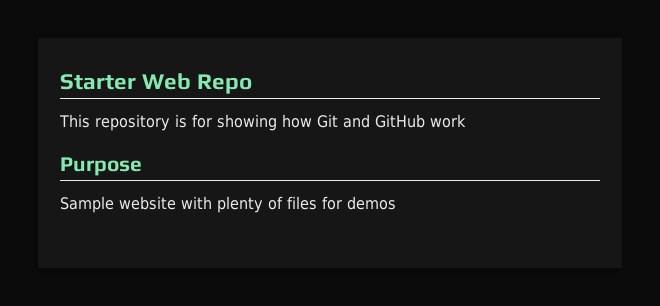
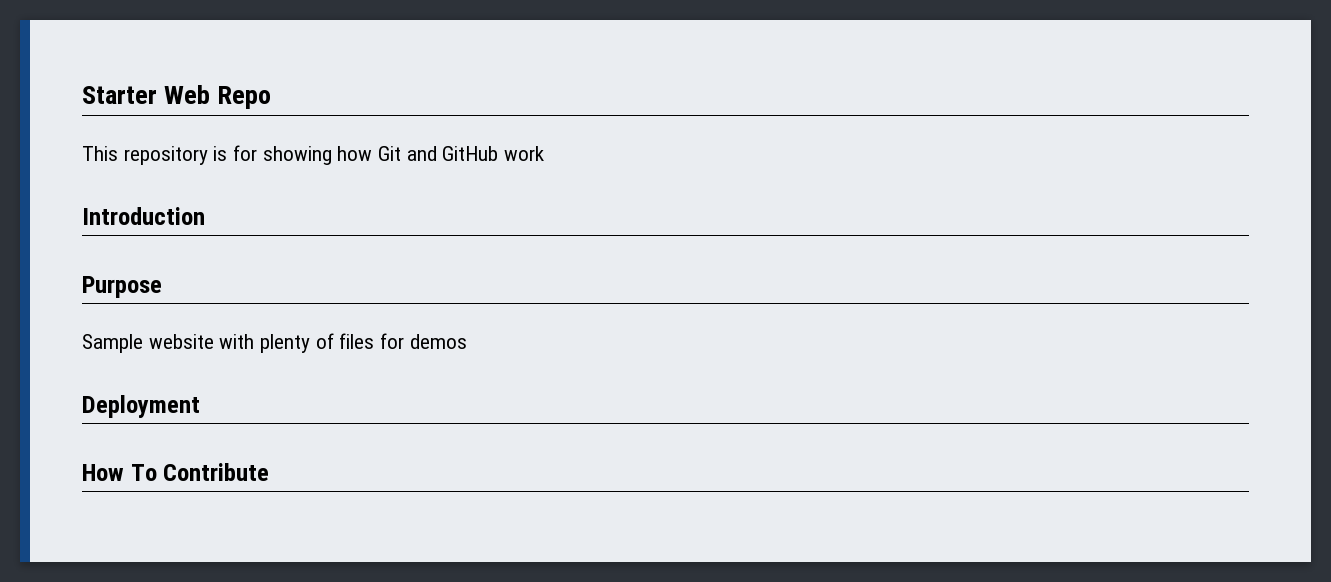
(466, 121) none -> [82,207,205,225] // Introduction
(396, 203) none -> [82,395,200,418] [82,463,270,481] // Deployment // How To Contribute

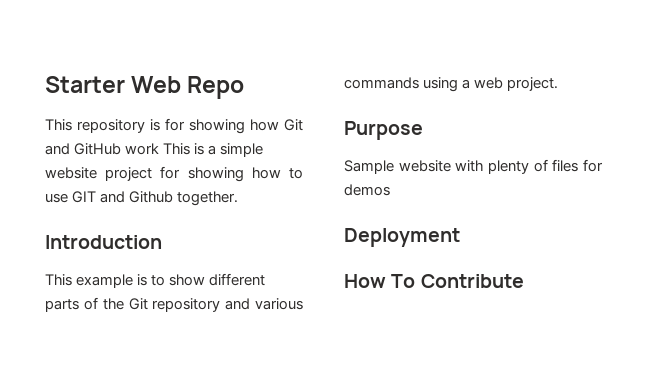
[82,207,205,225] // Introduction -> [163,143,264,157] [45,166,303,182] [45,191,239,206] [45,235,162,249] [45,273,266,288] [45,297,303,312] [344,77,559,92] This is a simple website project for showing how to use GIT and Github together. // Introduction // This example is to show different parts of the Git repository and various commands using a web project.

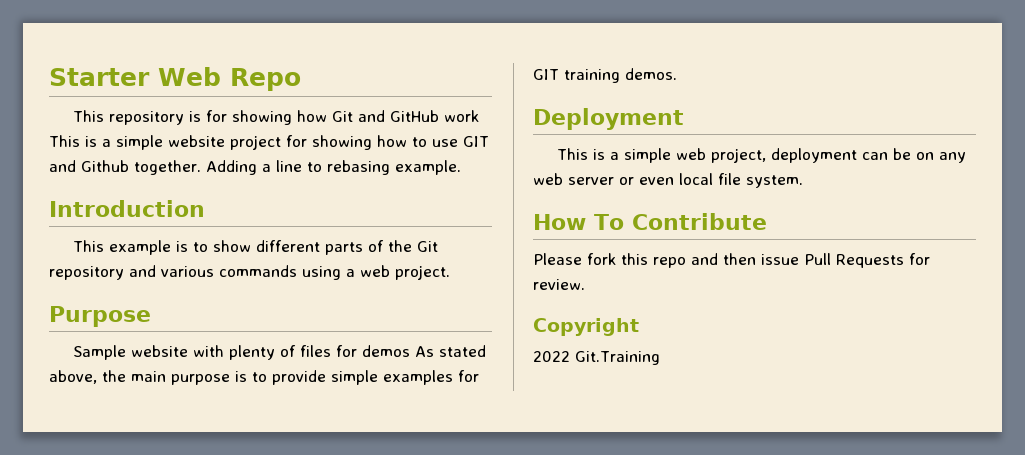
(239, 198) none -> [206,160,461,175] Adding a line to rebasing example.
[344,228,460,247] [344,274,524,288] // Deployment // How To Contribute -> [414,345,486,357] [49,370,479,385] [533,68,677,83] [533,108,684,130] [556,148,966,163] [533,173,803,188] [533,213,767,230] [533,253,930,268] [533,279,585,290] [533,318,639,336] [533,351,660,365] As stated above, the main purpose is to provide simple examples for GIT training demos. // Deployment // This is a simple web project, deployment can be on any web server or even local file system. // How To Contribute // Please fork this repo and then issue Pull Requests for review. // Copyright // 2022 Git.Training

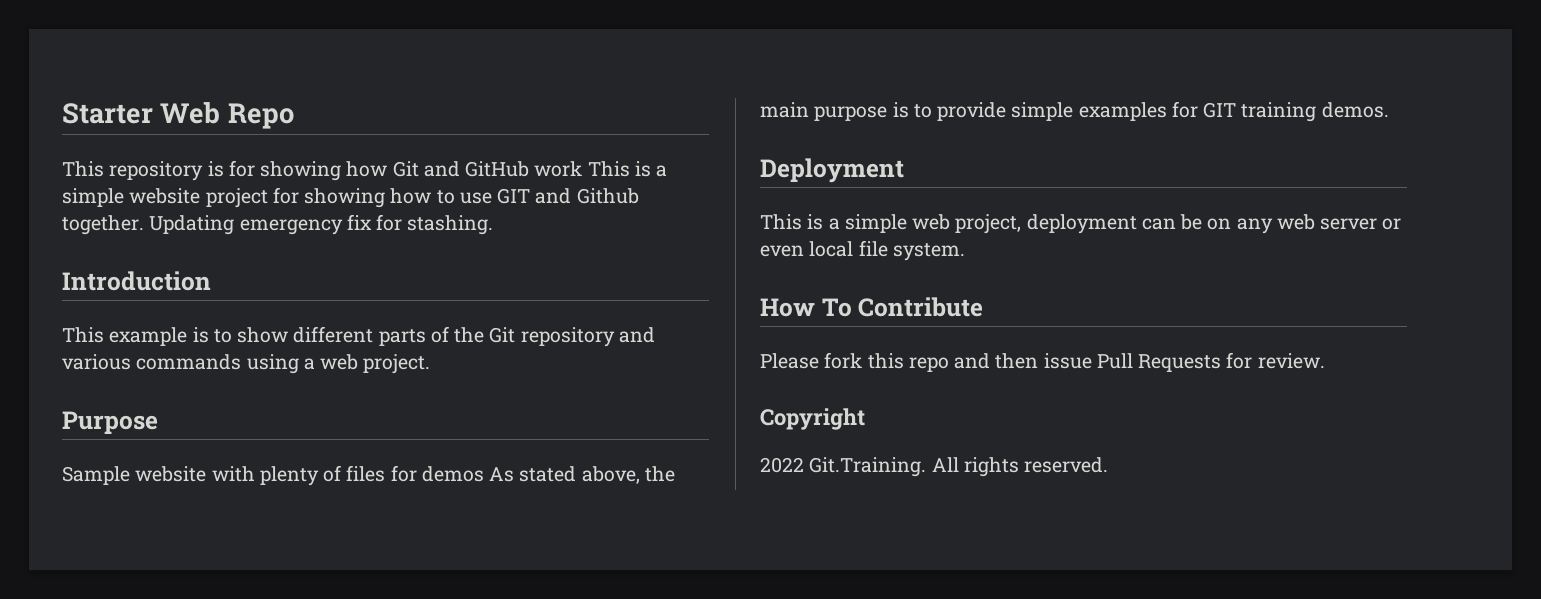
[206,160,461,175] Adding a line to rebasing example. -> [149,214,494,235] Updating emergency fix for stashing.
[575,351,660,365] Git.Training -> [809,457,1109,477] Git.Training. All rights reserved.

